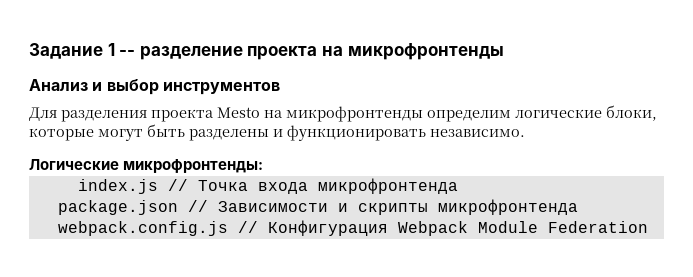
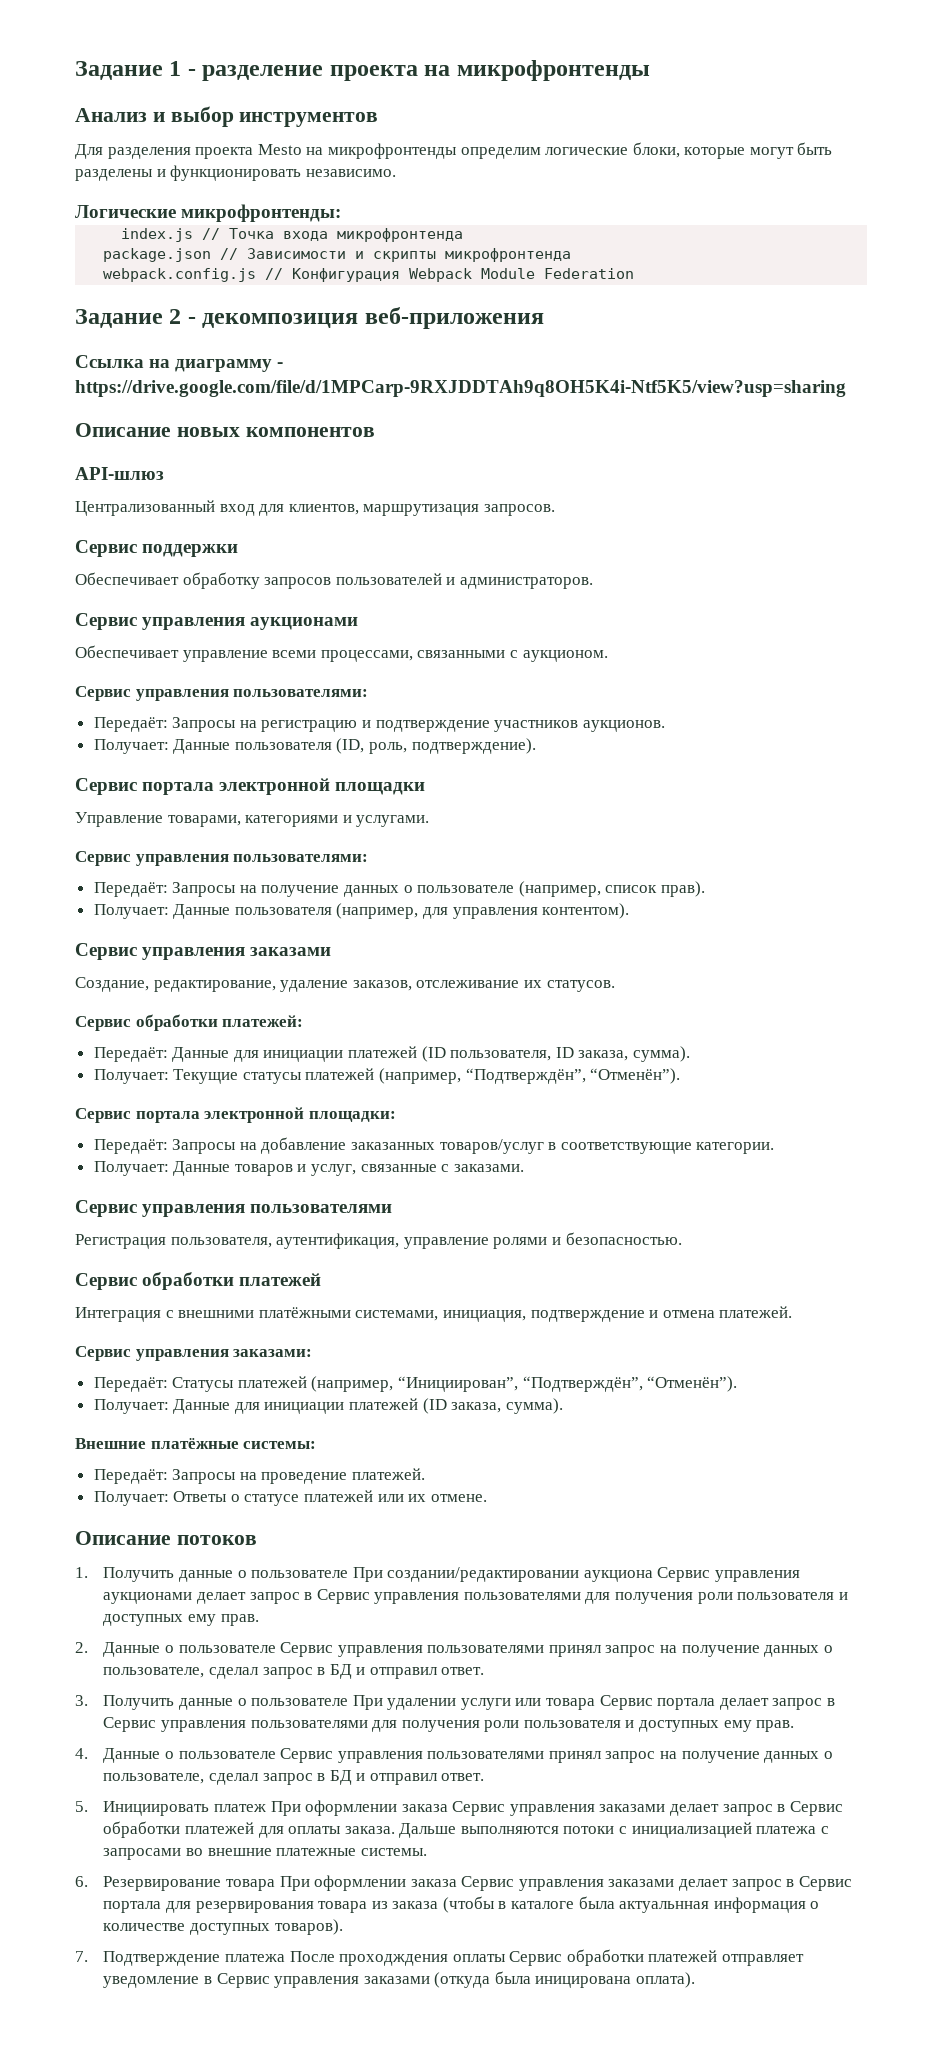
[119,50,136,56] -- -> [187,69,196,76] -
(648, 227) none -> [75,307,544,329] [75,355,284,372] [75,380,846,397] [75,423,375,437] [75,467,164,480] [75,500,555,516] [75,540,239,557] [75,572,593,589] [75,613,359,630] [75,645,608,662] [75,686,369,701] [93,717,665,732] [93,738,536,754] [75,778,426,795] [75,812,430,827] [75,851,369,866] [93,881,706,897] [93,903,630,919] [75,943,332,960] [75,977,615,992] [75,1014,304,1031] [93,1046,691,1062] [93,1068,681,1084] [75,1107,396,1123] [93,1137,775,1154] [93,1161,524,1176] [75,1200,393,1217] [75,1232,682,1249] [75,1272,322,1290] [75,1306,793,1322] [75,1346,313,1361] [93,1376,738,1392] [93,1398,563,1414] [75,1438,317,1449] [93,1468,426,1484] [93,1490,487,1506] [75,1531,257,1545] [75,1567,801,1582] [103,1589,848,1604] [103,1614,259,1626] [75,1642,833,1657] [103,1664,485,1679] [75,1695,836,1710] [103,1717,795,1732] [75,1748,833,1763] [103,1770,485,1785] [75,1800,843,1816] [103,1821,829,1838] [103,1848,427,1860] [75,1875,852,1891] [103,1896,820,1913] [103,1919,343,1935] [75,1949,805,1966] [103,1971,696,1988] // Задание 2 - декомпозиция веб-приложения // Ссылка на диаграмму - https://drive.google.com/file/d/1MPCarp-9RXJDDTAh9q8OH5K4i-Ntf5K5/view?usp=sharing // Описание новых компонентов // API-шлюз // Централизованный вход для клиентов, маршрутизация запросов. // Сервис поддержки // Обеспечивает обработку запросов пользователей и администраторов. // Сервис управления аукционами // Обеспечивает управление всеми процессами, связанными с аукционом. // Сервис управления пользователями: // Передаёт: Запросы на регистрацию и подтверждение участников аукционов. // Получает: Данные пользователя (ID, роль, подтверждение). // Сервис портала электронной площадки // Управление товарами, категориями и услугами. // Сервис управления пользователями: // Передаёт: Запросы на получение данных о пользователе (например, список прав). // Получает: Данные пользователя (например, для управления контентом). // Сервис управления заказами // Создание, редактирование, удаление заказов, отслеживание их статусов. // Сервис обработки платежей: // Передаёт: Данные для инициации платежей (ID пользователя, ID заказа, сумма). // Получает: Текущие статусы платежей (например, “Подтверждён”, “Отменён”). // Сервис портала электронной площадки: // Передаёт: Запросы на добавление заказанных товаров/услуг в соответствующие категории. // Получает: Данные товаров и услуг, связанные с заказами. // Сервис управления пользователями // Регистрация пользователя, аутентификация, управление ролями и безопасностью. // Сервис обработки платежей // Интеграция с внешними платёжными системами, инициация, подтверждение и отмена платежей. // Сервис управления заказами: // Передаёт: Статусы платежей (например, “Инициирован”, “Подтверждён”, “Отменён”). // Получает: Данные для инициации платежей (ID заказа, сумма). // Внешние платёжные системы: // Передаёт: Запросы на проведение платежей. // Получает: Ответы о статусе платежей или их отмене. // Описание потоков // 1. Получить данные о пользователе При создании/редактировании аукциона Сервис управления аукционами делает запрос в Сервис управления пользователями для получения роли пользователя и доступных ему прав. // 2. Данные о пользователе Сервис управления пользователями принял запрос на получение данных о пользователе, сделал запрос в БД и отправил ответ. // 3. Получить данные о пользователе При удалении услуги или товара Сервис портала делает запрос в Сервис управления пользователями для получения роли пользователя и доступных ему прав. // 4. Данные о пользователе Сервис управления пользователями принял запрос на получение данных о пользователе, сделал запрос в БД и отправил ответ. // 5. Инициировать платеж При оформлении заказа Сервис управления заказами делает запрос в Сервис обработки платежей для оплаты заказа. Дальше выполняются потоки с инициализацией платежа с запросами во внешние платежные системы. // 6. Резервирование товара При оформлении заказа Сервис управления заказами делает запрос в Сервис портала для резервирования товара из заказа (чтобы в каталоге была актуальнная информация о количестве доступных товаров). // 7. Подтверждение платежа После проходждения оплаты Сервис обработки платежей отправляет уведомление в Сервис управления заказами (откуда была иницирована оплата).

